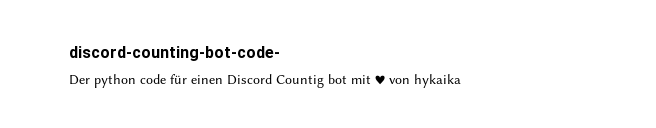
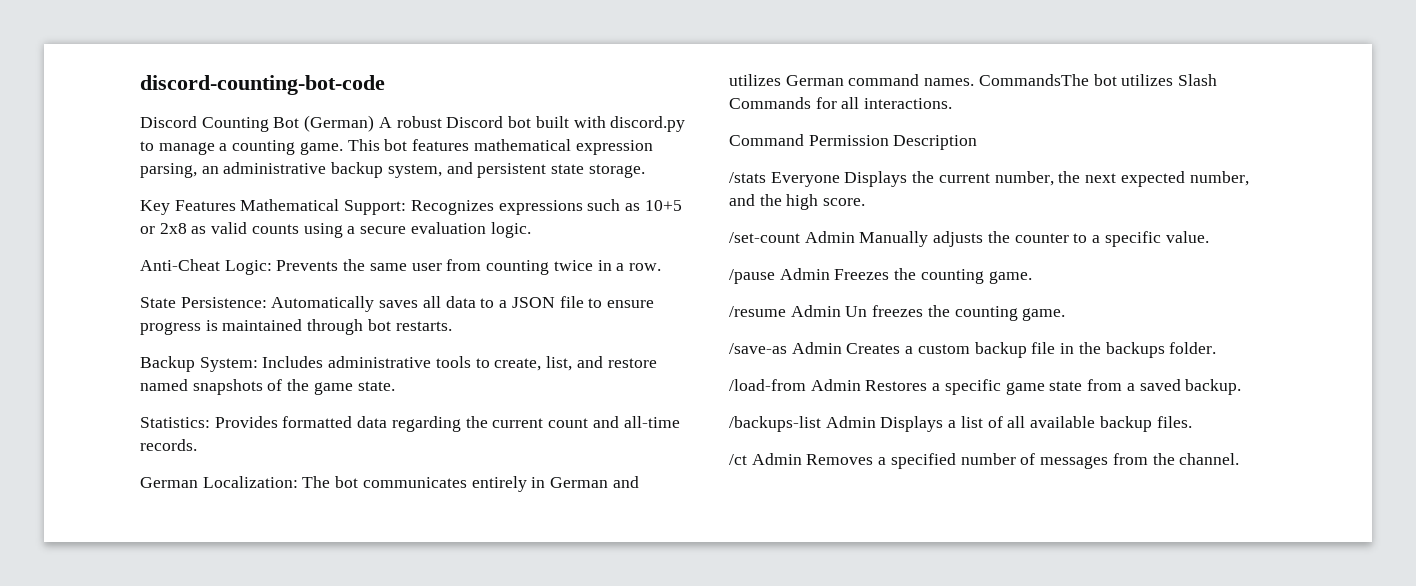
[69,46,280,61] [69,74,461,88] discord-counting-bot-code- // Der python code für einen Discord Countig bot mit ♥ von hykaika -> [140,75,385,95] [140,115,686,132] [140,139,653,155] [140,162,645,178] [140,199,682,215] [140,222,531,238] [140,259,661,275] [140,296,654,312] [140,319,452,335] [140,356,657,372] [140,379,395,395] [140,416,680,432] [140,439,197,451] [140,476,639,492] [729,74,1218,86] [729,97,953,109] [729,134,978,150] [729,171,1249,187] [729,194,866,210] [729,231,1209,247] [729,268,1032,284] [729,305,1066,321] [729,342,1217,358] [729,379,1242,395] [729,416,1192,432] [729,453,1240,469] discord-counting-bot-code // Discord Counting Bot (German) A robust Discord bot built with discord.py to manage a counting game. This bot features mathematical expression parsing, an administrative backup system, and persistent state storage. // Key Features Mathematical Support: Recognizes expressions such as 10+5 or 2x8 as valid counts using a secure evaluation logic. // Anti-Cheat Logic: Prevents the same user from counting twice in a row. // State Persistence: Automatically saves all data to a JSON file to ensure progress is maintained through bot restarts. // Backup System: Includes administrative tools to create, list, and restore named snapshots of the game state. // Statistics: Provides formatted data regarding the current count and all-time records. // German Localization: The bot communicates entirely in German and utilizes German command names. CommandsThe bot utilizes Slash Commands for all interactions. // Command Permission Description // /stats Everyone Displays the current number, the next expected number, and the high score. // /set-count Admin Manually adjusts the counter to a specific value. // /pause Admin Freezes the counting game. // /resume Admin Un freezes the counting game. // /save-as Admin Creates a custom backup file in the backups folder. // /load-from Admin Restores a specific game state from a saved backup. // /backups-list Admin Displays a list of all available backup files. // /ct Admin Removes a specified number of messages from the channel.

